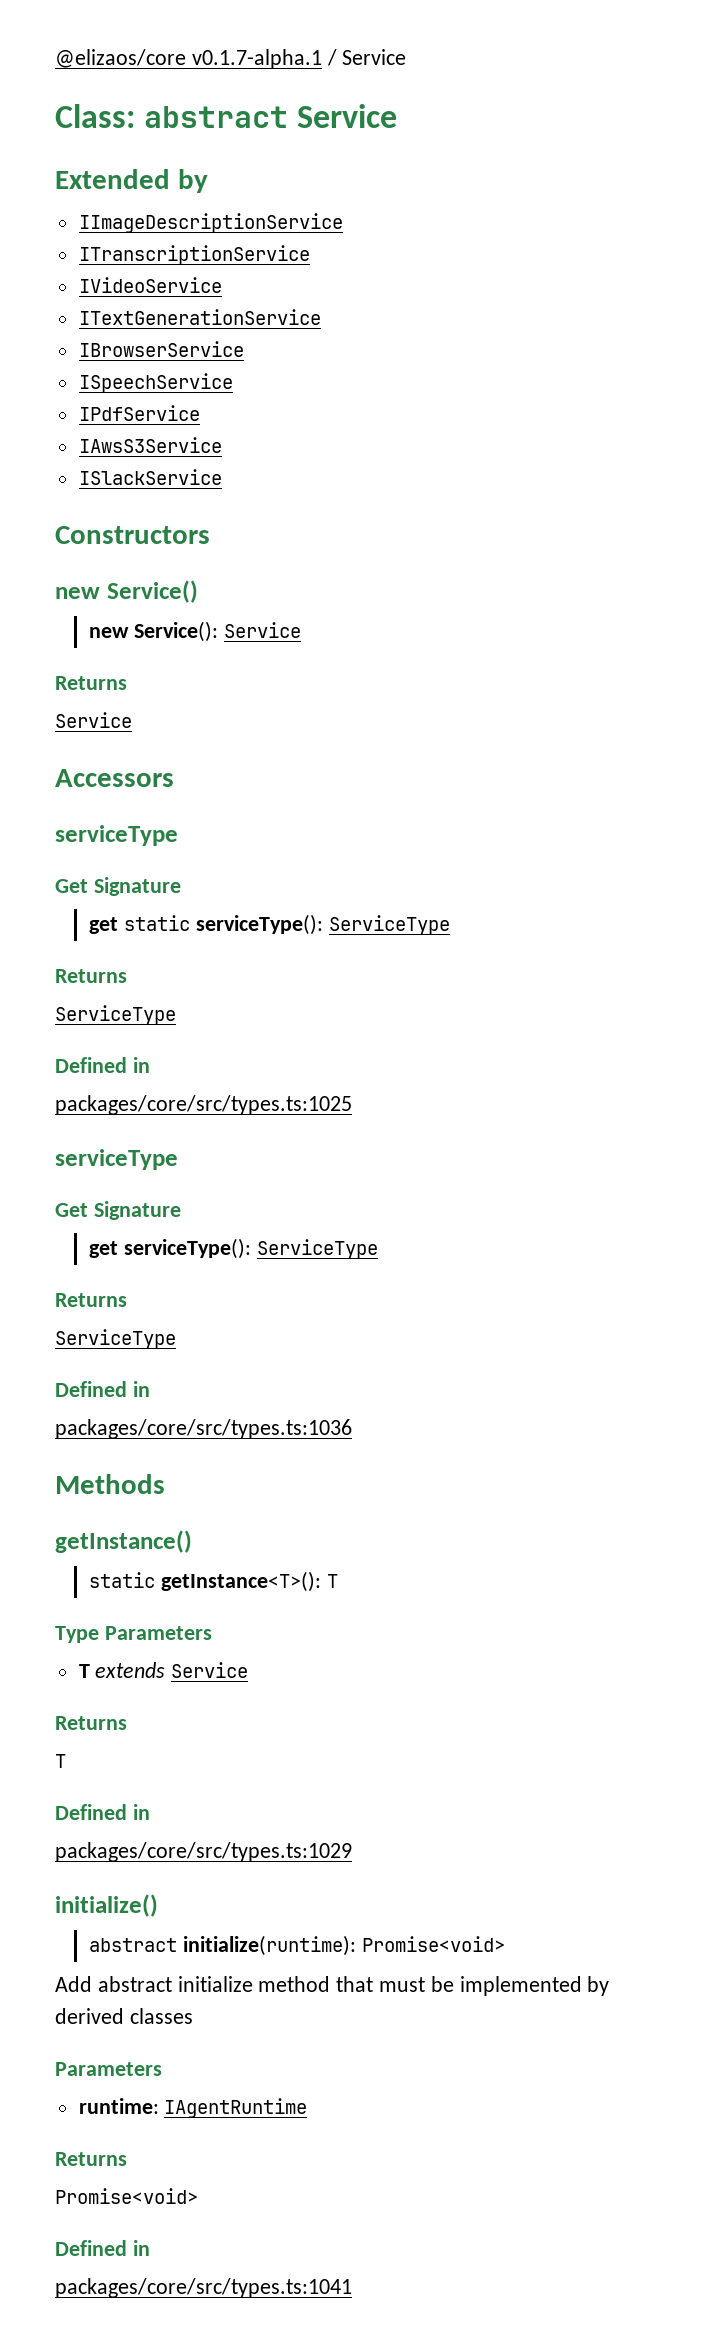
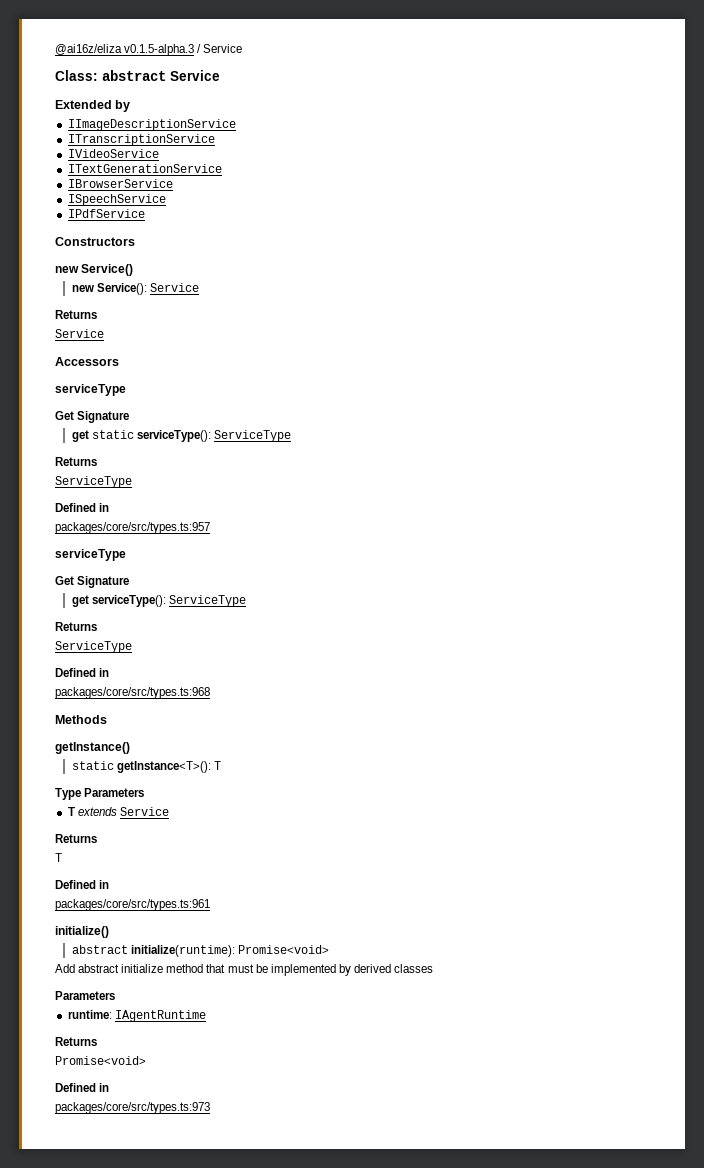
[55,49,322,69] @elizaos/core v0.1.7-alpha.1 -> [55,44,195,56] @ai16z/eliza v0.1.5-alpha.3
[78,437,222,453] [78,469,222,485] // IAwsS3Service // ISlackService -> (145, 213) none
[55,1095,352,1115] packages/core/src/types.ts:1025 -> [55,522,210,534] packages/core/src/types.ts:957
[55,1419,352,1439] packages/core/src/types.ts:1036 -> [55,687,210,699] packages/core/src/types.ts:968
[55,1842,352,1862] packages/core/src/types.ts:1029 -> [55,899,210,911] packages/core/src/types.ts:961
[55,2278,352,2298] packages/core/src/types.ts:1041 -> [55,1102,210,1114] packages/core/src/types.ts:973

